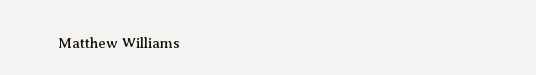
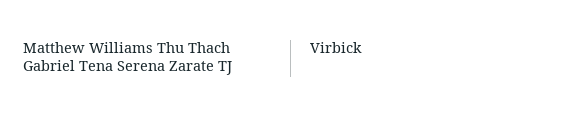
(180, 42) none -> [157,42,230,53] [23,60,232,75] [310,42,362,53] Thu Thach Gabriel Tena Serena Zarate TJ Virbick

